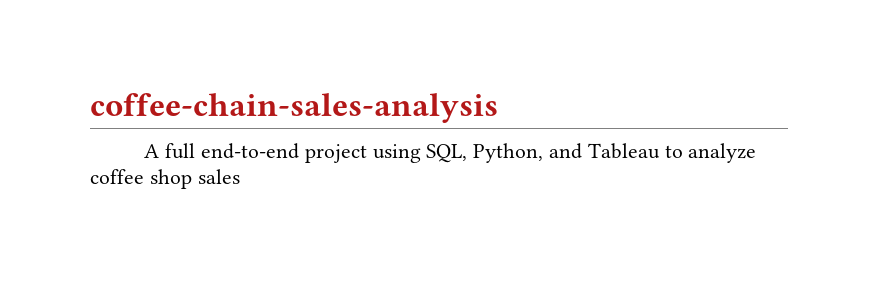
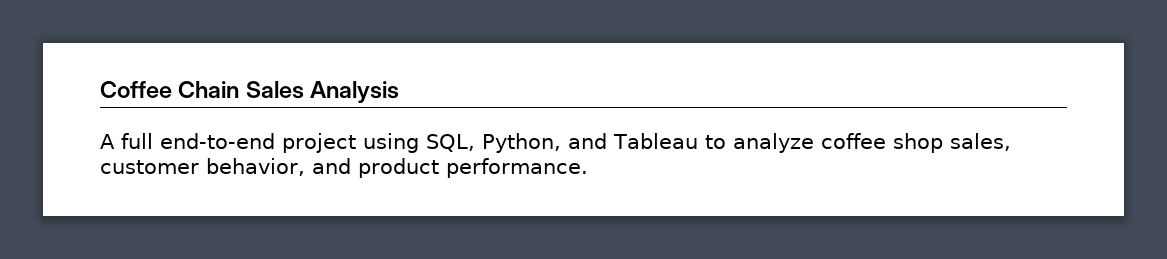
[90,93,498,123] coffee-chain-sales-analysis -> [100,81,400,103] Coffee Chain Sales Analysis
[197,169,240,184] sales -> [949,133,1011,151] [100,158,588,178] sales, customer behavior, and product performance.

